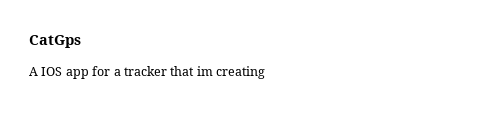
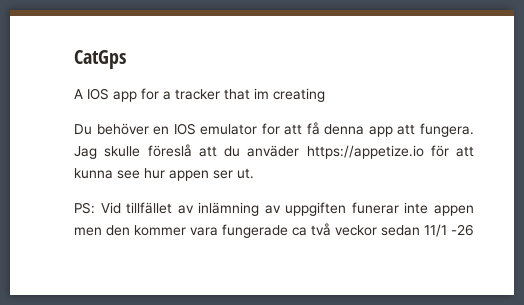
(265, 72) none -> [74,122,474,137] [74,144,474,159] [74,168,254,181] [74,202,474,216] [74,223,474,238] // Du behöver en IOS emulator for att få denna app att fungera. Jag skulle föreslå att du anväder https://appetize.io för att kunna see hur appen ser ut. // PS: Vid tillfället av inlämning av uppgiften funerar inte appen men den kommer vara fungerade ca två veckor sedan 11/1 -26

